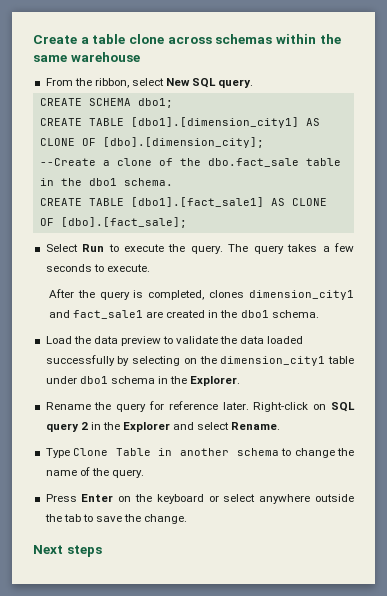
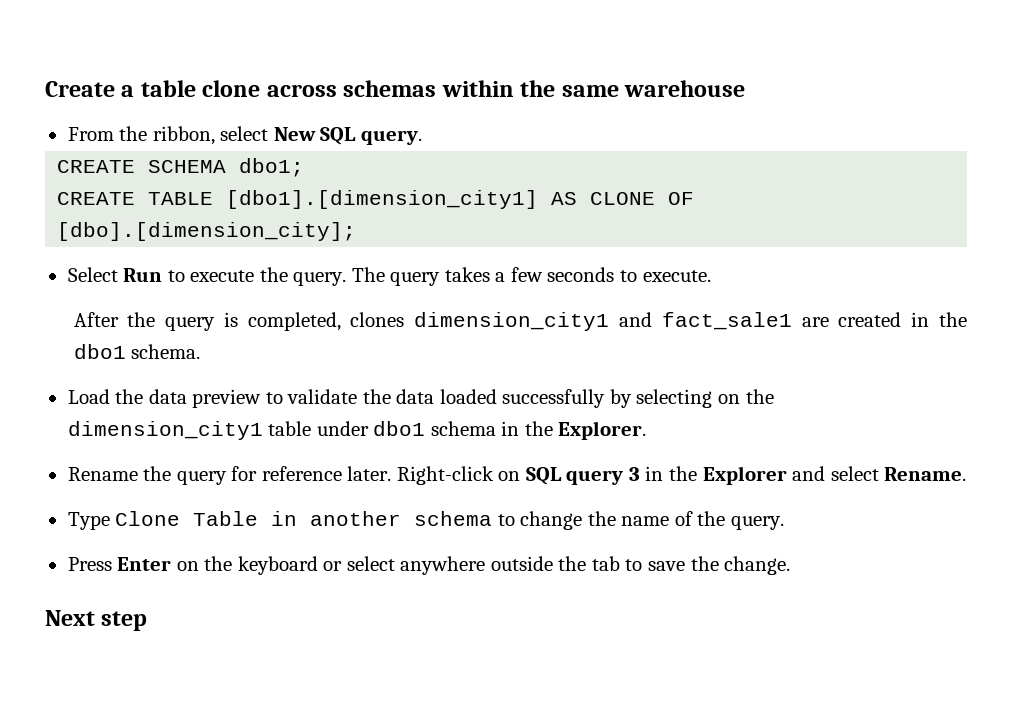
[39,158,341,167] [39,178,173,186] [39,197,327,207] [39,217,187,228] // --Create a clone of the dbo.fact_sale table in the dbo1 schema. // CREATE TABLE [dbo1].[fact_sale1] AS CLONE OF [dbo].[fact_sale]; -> (357, 231) none
[80,422,88,430] 2 -> [628,467,640,481] 3
[66,545,102,557] steps -> [101,611,148,631] step

